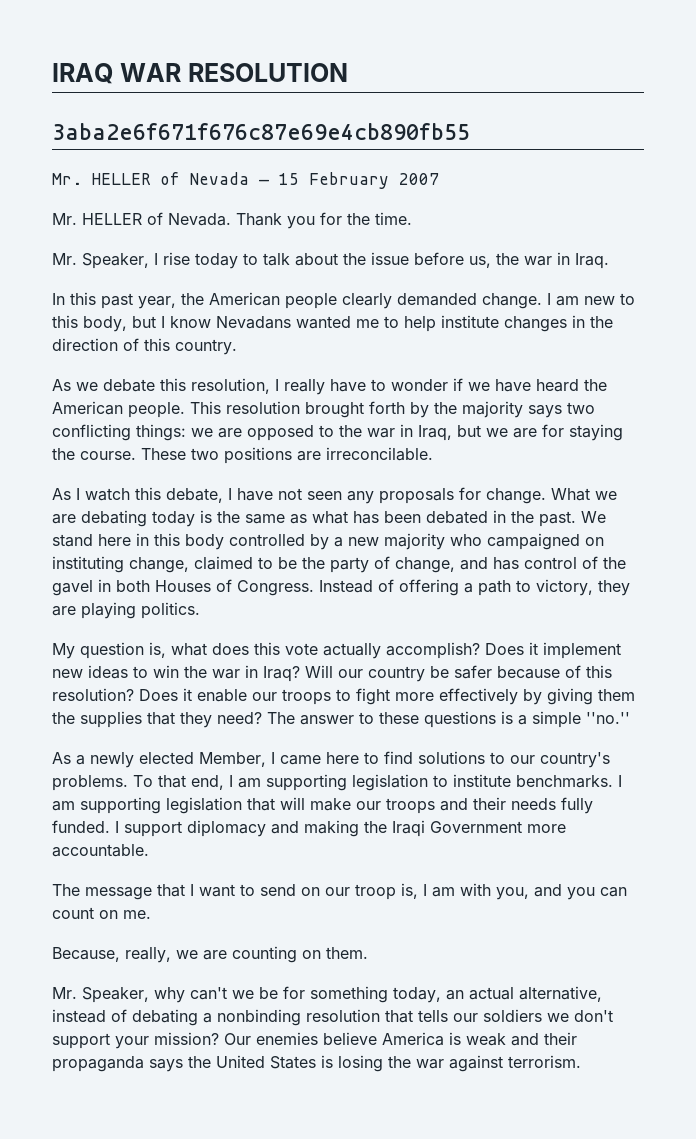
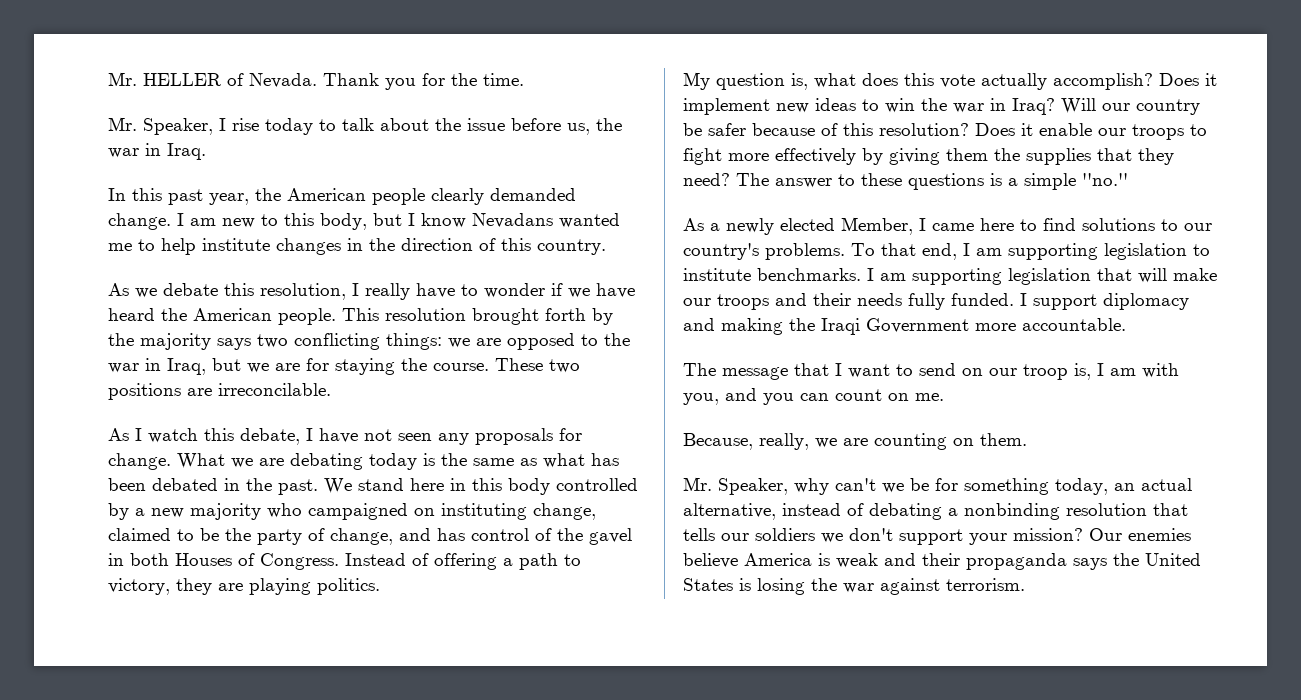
[52,63,348,84] [52,123,470,140] [52,172,439,189] IRAQ WAR RESOLUTION // 3aba2e6f671f676c87e69e4cb890fb55 // Mr. HELLER of Nevada — 15 February 2007 // -> (108, 79) none

